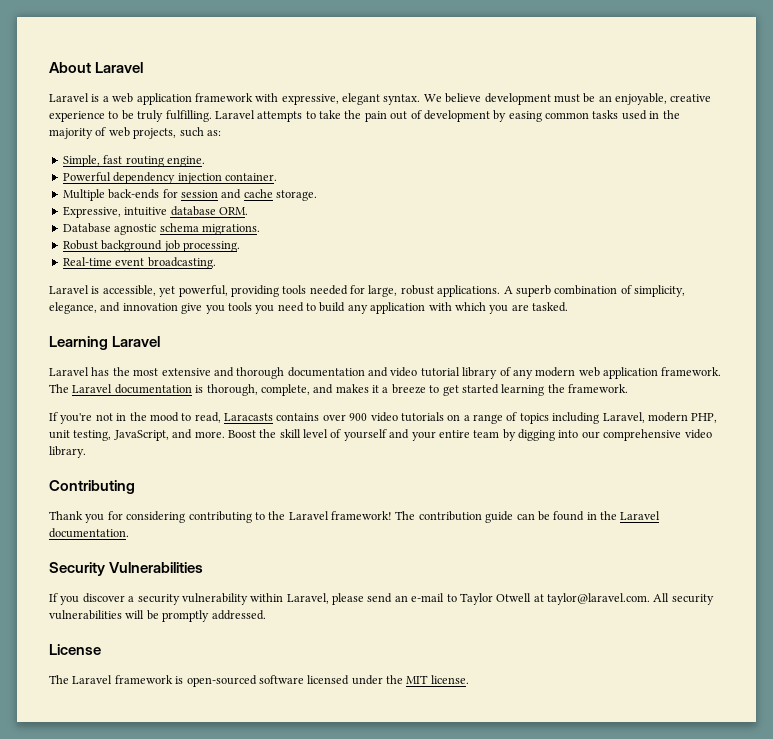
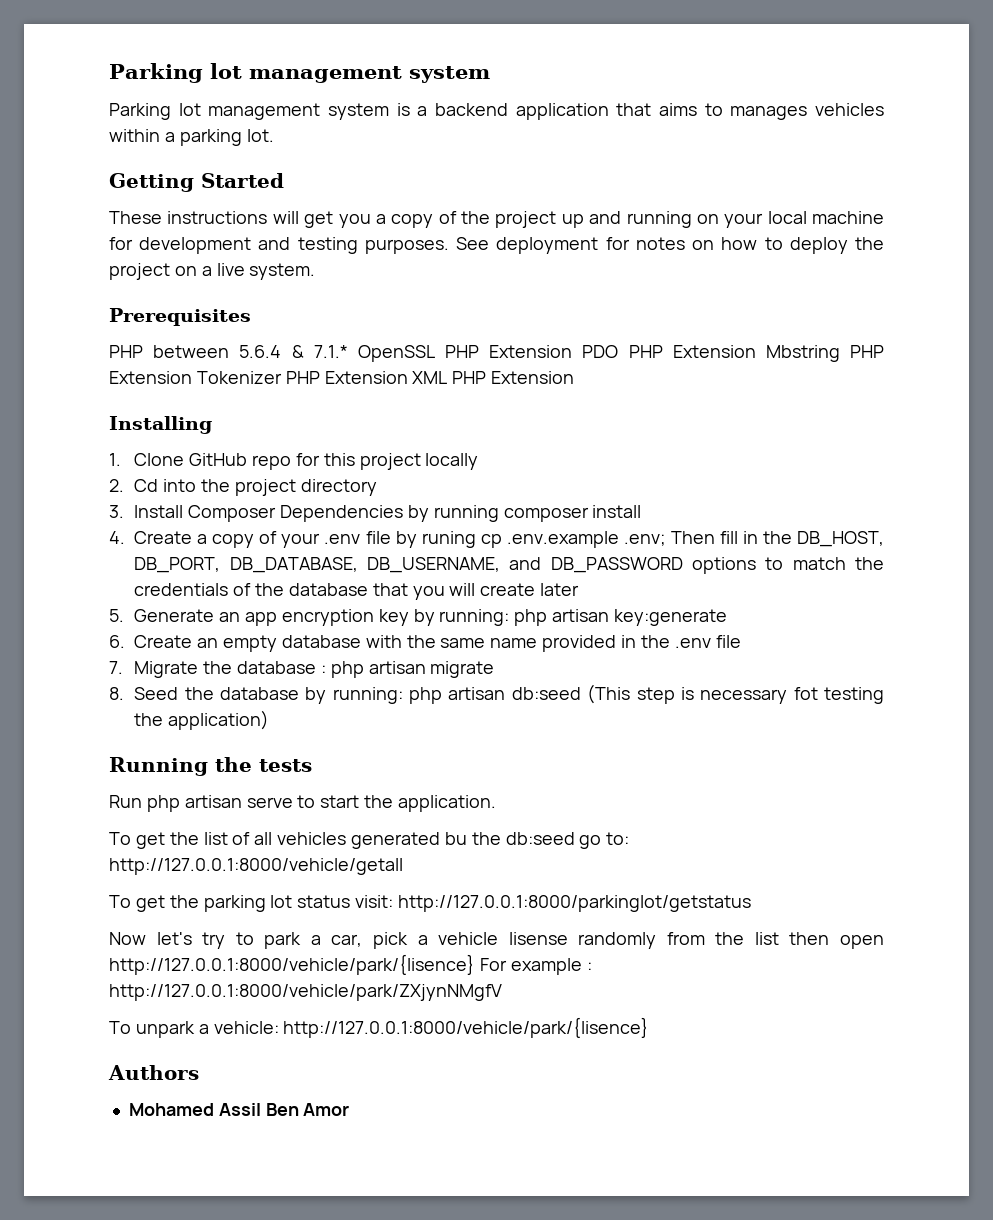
[49,62,144,73] [49,93,712,105] [49,110,680,122] [49,127,221,139] [62,155,205,167] [62,172,277,184] [62,189,317,201] [62,206,248,218] [62,223,260,235] [62,240,240,252] [62,257,216,269] [49,285,685,297] [49,302,568,314] [49,336,161,350] [49,367,722,379] [49,384,628,396] [49,412,718,424] [49,429,712,441] [49,446,86,458] [49,480,135,494] [49,511,661,523] [49,528,129,538] [49,562,204,576] [49,593,714,605] [49,610,266,622] [49,644,101,655] [49,675,469,687] About Laravel // Laravel is a web application framework with expressive, elegant syntax. We believe development must be an enjoyable, creative experience to be truly fulfilling. Laravel attempts to take the pain out of development by easing common tasks used in the majority of web projects, such as: // Simple, fast routing engine. // Powerful dependency injection container. // Multiple back-ends for session and cache storage. // Expressive, intuitive database ORM. // Database agnostic schema migrations. // Robust background job processing. // Real-time event broadcasting. // Laravel is accessible, yet powerful, providing tools needed for large, robust applications. A superb combination of simplicity, elegance, and innovation give you tools you need to build any application with which you are tasked. // Learning Laravel // Laravel has the most extensive and thorough documentation and video tutorial library of any modern web application framework. The Laravel documentation is thorough, complete, and makes it a breeze to get started learning the framework. // If you're not in the mood to read, Laracasts contains over 900 video tutorials on a range of topics including Laravel, modern PHP, unit testing, JavaScript, and more. Boost the skill level of yourself and your entire team by digging into our comprehensive video library. // Contributing // Thank you for considering contributing to the Laravel framework! The contribution guide can be found in the Laravel documentation. // Security Vulnerabilities // If you discover a security vulnerability within Laravel, please send an e-mail to Taylor Otwell at taylor@laravel.com. All security vulnerabilities will be promptly addressed. // License // The Laravel framework is open-sourced software licensed under the MIT license. -> [109,63,490,83] [109,103,884,120] [109,129,274,146] [109,173,284,192] [109,211,884,228] [109,237,885,254] [109,263,316,280] [109,308,251,326] [109,345,884,362] [109,371,575,384] [109,416,212,434] [109,453,479,470] [109,479,377,496] [109,505,642,522] [109,531,884,548] [134,557,884,574] [134,583,580,600] [109,609,727,626] [109,635,741,652] [109,661,495,678] [109,684,884,704] [134,710,270,730] [109,757,312,776] [109,795,497,812] [109,832,630,849] [109,858,403,875] [109,895,752,912] [109,932,884,949] [109,954,592,975] [109,984,502,1001] [109,1017,650,1038] [108,1065,199,1080] [128,1103,350,1116] Parking lot management system // Parking lot management system is a backend application that aims to manages vehicles within a parking lot. // Getting Started // These instructions will get you a copy of the project up and running on your local machine for development and testing purposes. See deployment for notes on how to deploy the project on a live system. // Prerequisites // PHP between 5.6.4 & 7.1.* OpenSSL PHP Extension PDO PHP Extension Mbstring PHP Extension Tokenizer PHP Extension XML PHP Extension // Installing // 1. Clone GitHub repo for this project locally // 2. Cd into the project directory // 3. Install Composer Dependencies by running composer install // 4. Create a copy of your .env file by runing cp .env.example .env; Then fill in the DB_HOST, DB_PORT, DB_DATABASE, DB_USERNAME, and DB_PASSWORD options to match the credentials of the database that you will create later // 5. Generate an app encryption key by running: php artisan key:generate // 6. Create an empty database with the same name provided in the .env file // 7. Migrate the database : php artisan migrate // 8. Seed the database by running: php artisan db:seed (This step is necessary fot testing the application) // Running the tests // Run php artisan serve to start the application. // To get the list of all vehicles generated bu the db:seed go to: http://127.0.0.1:8000/vehicle/getall // To get the parking lot status visit: http://127.0.0.1:8000/parkinglot/getstatus // Now let's try to park a car, pick a vehicle lisense randomly from the list then open http://127.0.0.1:8000/vehicle/park/{lisence} For example : http://127.0.0.1:8000/vehicle/park/ZXjynNMgfV // To unpark a vehicle: http://127.0.0.1:8000/vehicle/park/{lisence} // Authors // Mohamed Assil Ben Amor

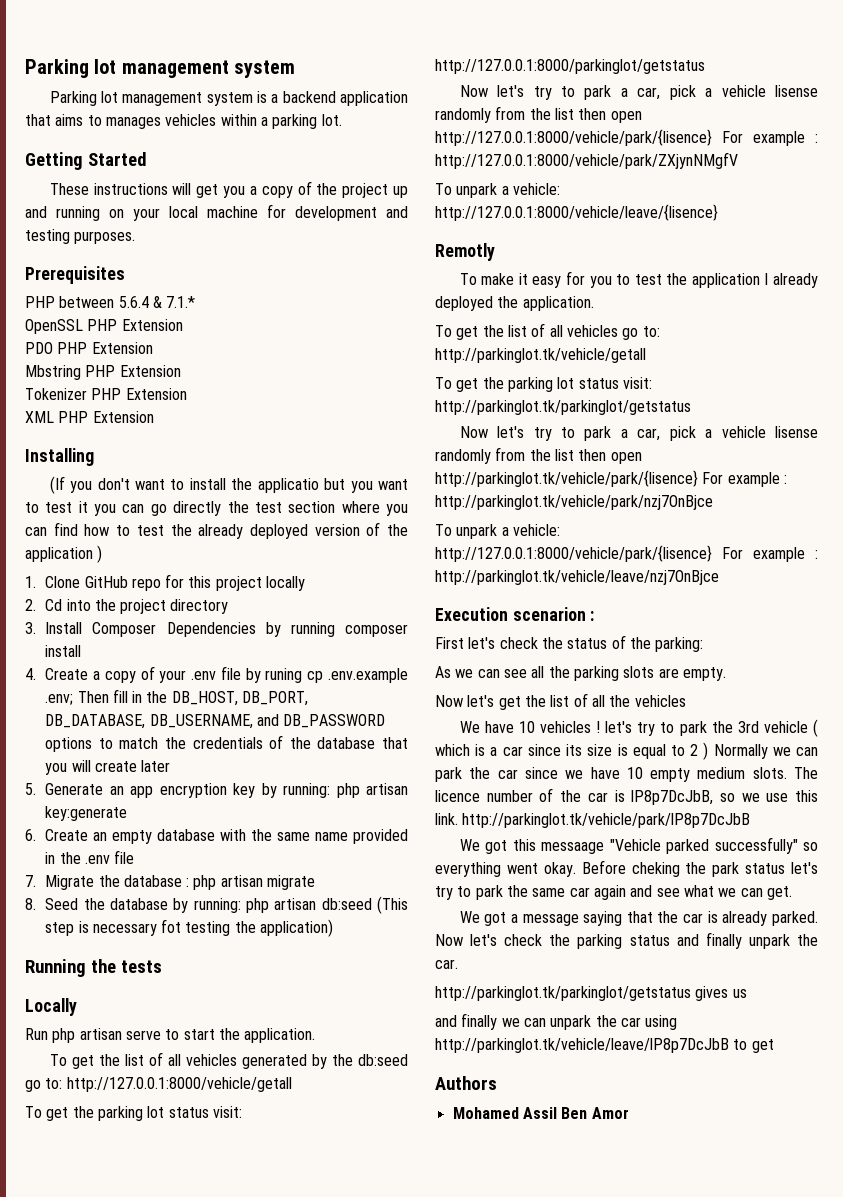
[456,237,885,254] [109,263,316,280] See deployment for notes on how to deploy the project on a live system. -> (136, 237) none
(348, 351) none -> (196, 302) //
(573, 351) none -> (183, 325) //
(756, 351) none -> (153, 348) //
(192, 377) none -> (181, 371) //
(408, 377) none -> (187, 394) //
(212, 425) none -> [49,476,409,494] [25,501,409,516] [25,522,408,539] [25,545,103,563] // (If you don't want to install the applicatio but you want to test it you can go directly the test section where you can find how to test the already deployed version of the application )
(312, 765) none -> [25,998,77,1016] // Locally
[444,832,467,845] bu -> [311,1054,327,1069] by
(502, 992) none -> [435,183,560,198] [435,204,718,221] [435,243,495,261] [459,271,818,288] [435,296,594,311] [435,323,660,340] [435,348,646,363] [435,377,652,392] [435,400,691,415] [459,426,818,441] [435,447,642,464] [435,470,787,487] [435,495,713,510] // To unpark a vehicle: http://127.0.0.1:8000/vehicle/leave/{lisence} // Remotly // To make it easy for you to test the application I already deployed the application. // To get the list of all vehicles go to: http://parkinglot.tk/vehicle/getall // To get the parking lot status visit: http://parkinglot.tk/parkinglot/getstatus // Now let's try to park a car, pick a vehicle lisense randomly from the list then open http://parkinglot.tk/vehicle/park/{lisence} For example : http://parkinglot.tk/vehicle/park/nzj7OnBjce
(650, 1027) none -> [722,547,818,562] [435,570,719,585] [435,607,595,621] [435,635,704,652] [435,666,726,681] [435,693,686,710] [459,719,818,737] [435,742,818,760] [435,767,818,782] [435,788,818,805] [435,813,751,828] [459,837,818,854] [435,860,818,877] [435,885,792,900] [459,911,818,926] [435,932,818,949] [435,959,458,969] [435,986,747,1001] [435,1013,678,1030] [435,1038,774,1053] For example : http://parkinglot.tk/vehicle/leave/nzj7OnBjce // Execution scenarion : // First let's check the status of the parking: // As we can see all the parking slots are empty. // Now let's get the list of all the vehicles // We have 10 vehicles ! let's try to park the 3rd vehicle ( which is a car since its size is equal to 2 ) Normally we can park the car since we have 10 empty medium slots. The licence number of the car is lP8p7DcJbB, so we use this link. http://parkinglot.tk/vehicle/park/lP8p7DcJbB // We got this messaage "Vehicle parked successfully" so everything went okay. Before cheking the park status let's try to park the same car again and see what we can get. // We got a message saying that the car is already parked. Now let's check the parking status and finally unpark the car. // http://parkinglot.tk/parkinglot/getstatus gives us // and finally we can unpark the car using http://parkinglot.tk/vehicle/leave/lP8p7DcJbB to get

